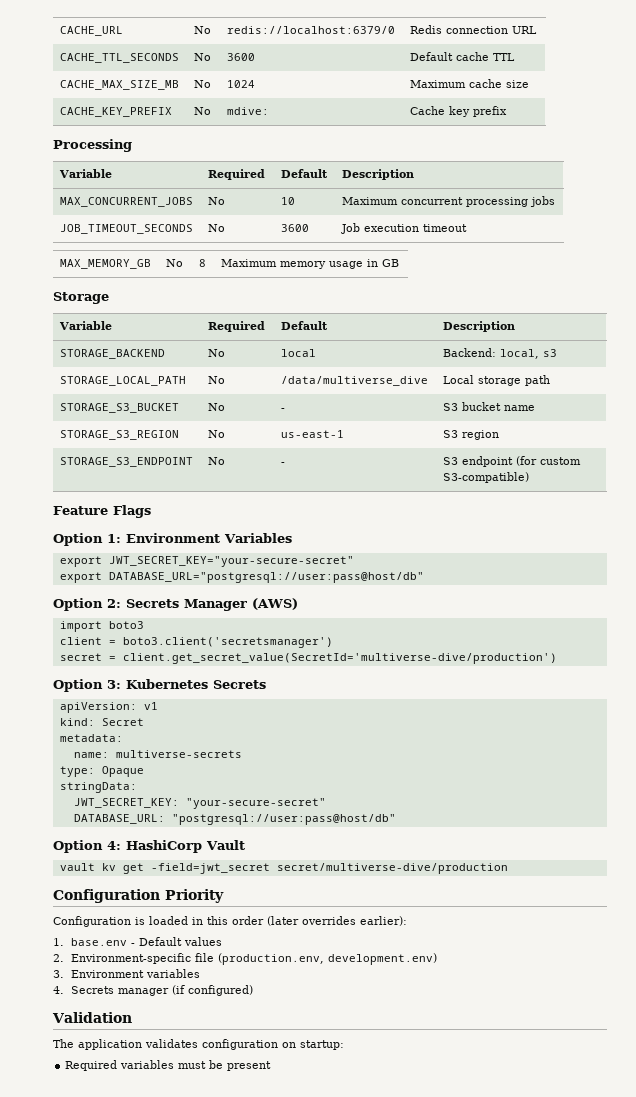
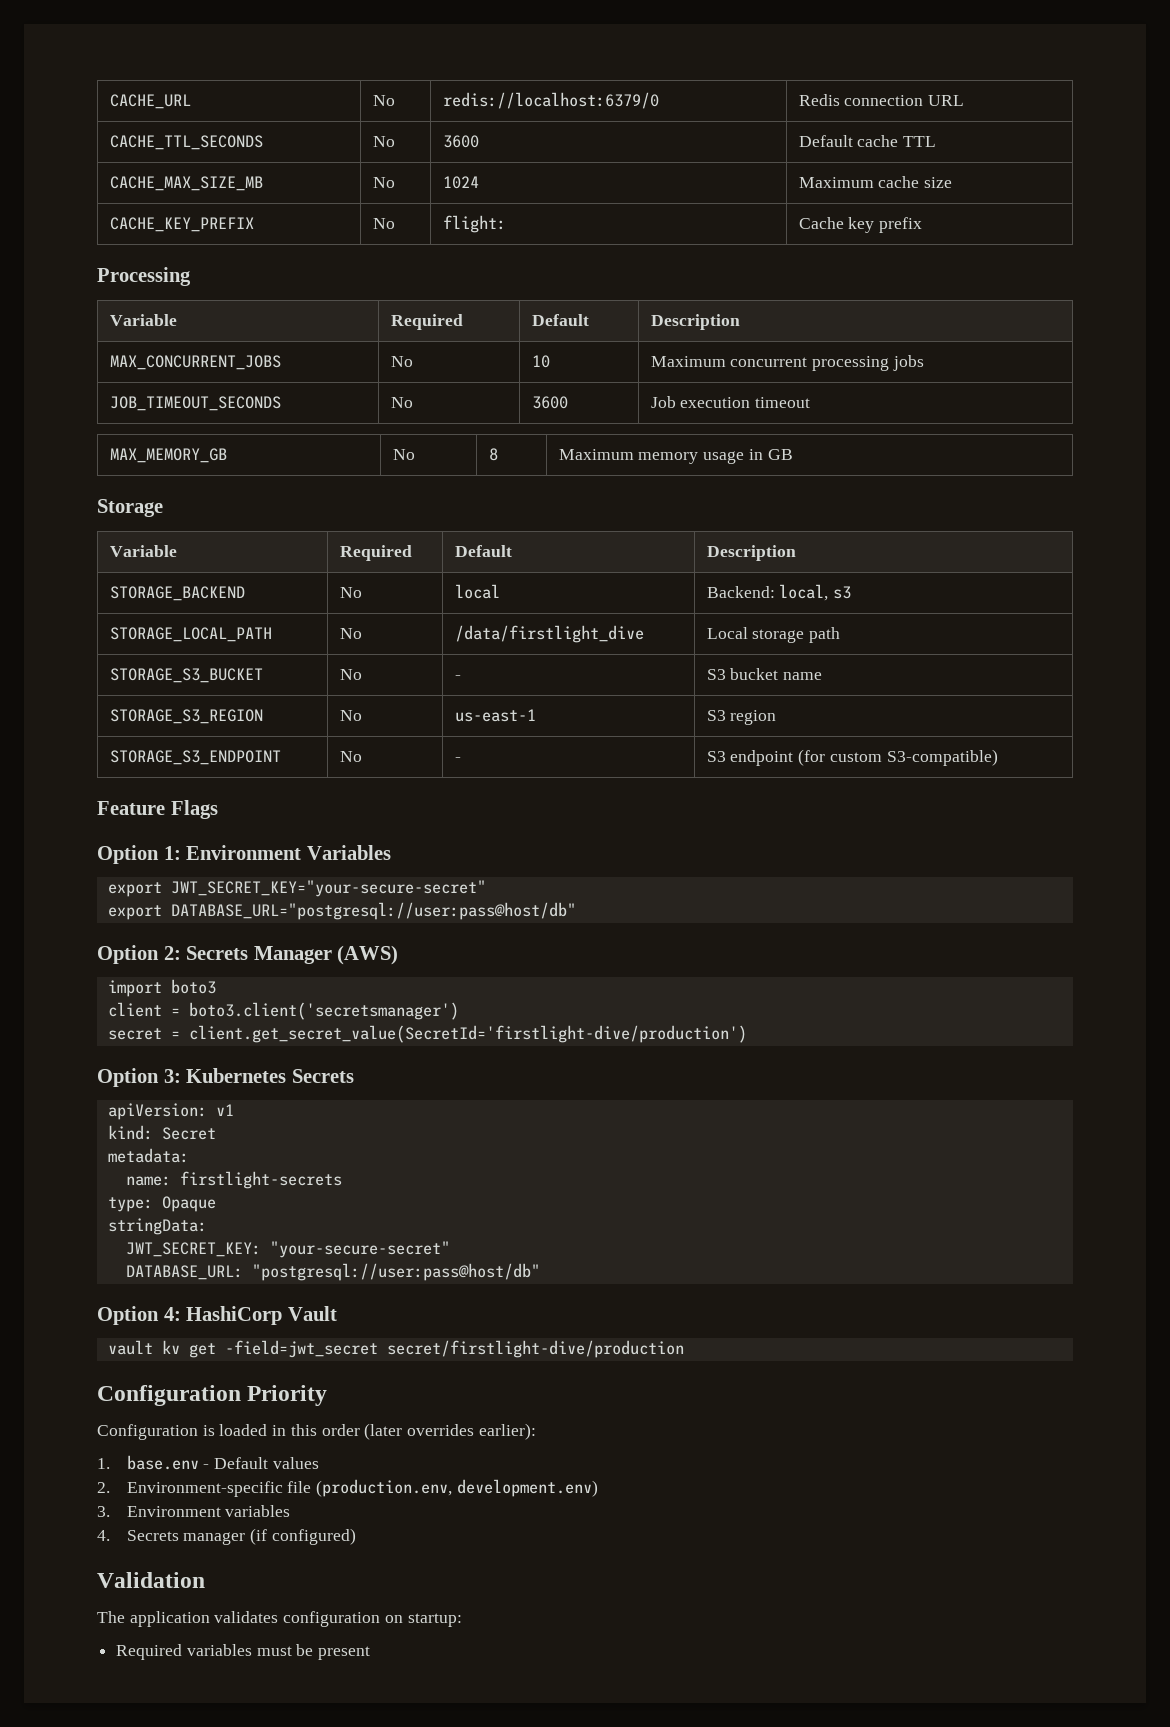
[227,107,270,115] mdive: -> [442,215,506,233] flight:
[281,376,429,386] /data/multiverse_dive -> [454,625,644,643] /data/firstlight_dive
[122,653,557,664] client.get_secret_value(SecretId='multiverse-dive/production') -> [188,1025,747,1043] client.get_secret_value(SecretId='firstlight-dive/production')
[115,750,242,758] multiverse-secrets -> [179,1171,342,1189] firstlight-secrets
[276,863,508,874] secret/multiverse-dive/production -> [386,1340,684,1358] secret/firstlight-dive/production

